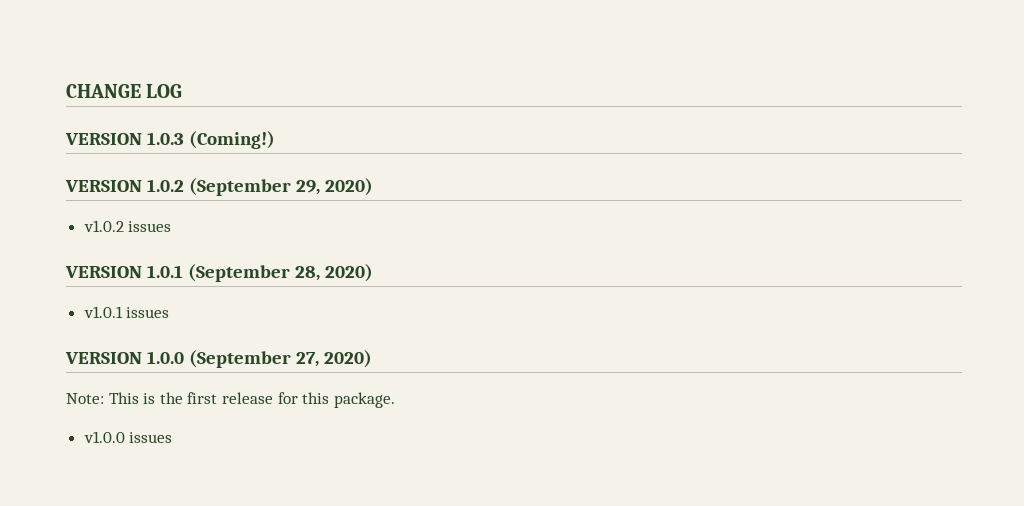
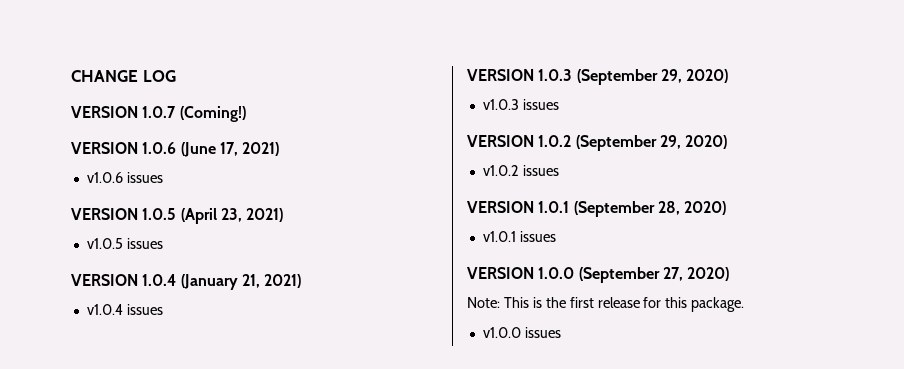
[146,131,275,149] 1.0.3 (Coming!) -> [142,106,246,122] [71,142,280,157] [86,172,163,183] [71,208,284,224] [86,238,163,249] [71,274,302,290] [86,304,163,315] [467,69,729,85] [482,99,559,110] 1.0.7 (Coming!) // VERSION 1.0.6 (June 17, 2021) // v1.0.6 issues // VERSION 1.0.5 (April 23, 2021) // v1.0.5 issues // VERSION 1.0.4 (January 21, 2021) // v1.0.4 issues // VERSION 1.0.3 (September 29, 2020) // v1.0.3 issues

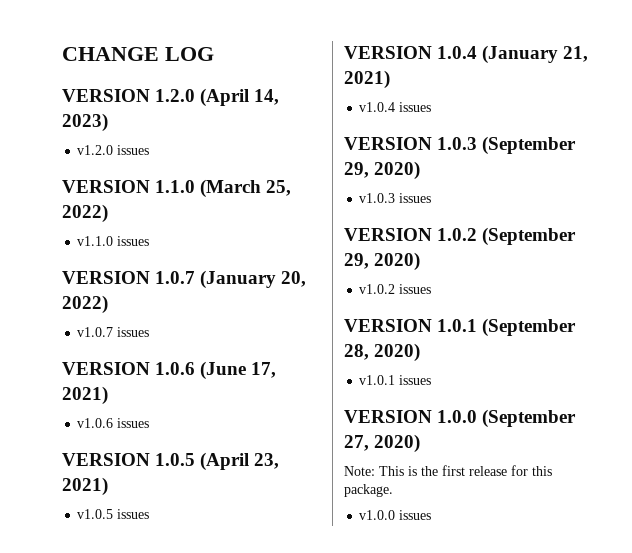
[142,106,246,122] 1.0.7 (Coming!) -> [155,88,280,107] [62,113,108,132] [77,145,150,155] [62,179,292,198] [62,204,108,223] [77,236,150,246] [62,270,307,289] [62,295,108,314] [77,327,150,337] 1.2.0 (April 14, 2023) // v1.2.0 issues // VERSION 1.1.0 (March 25, 2022) // v1.1.0 issues // VERSION 1.0.7 (January 20, 2022) // v1.0.7 issues

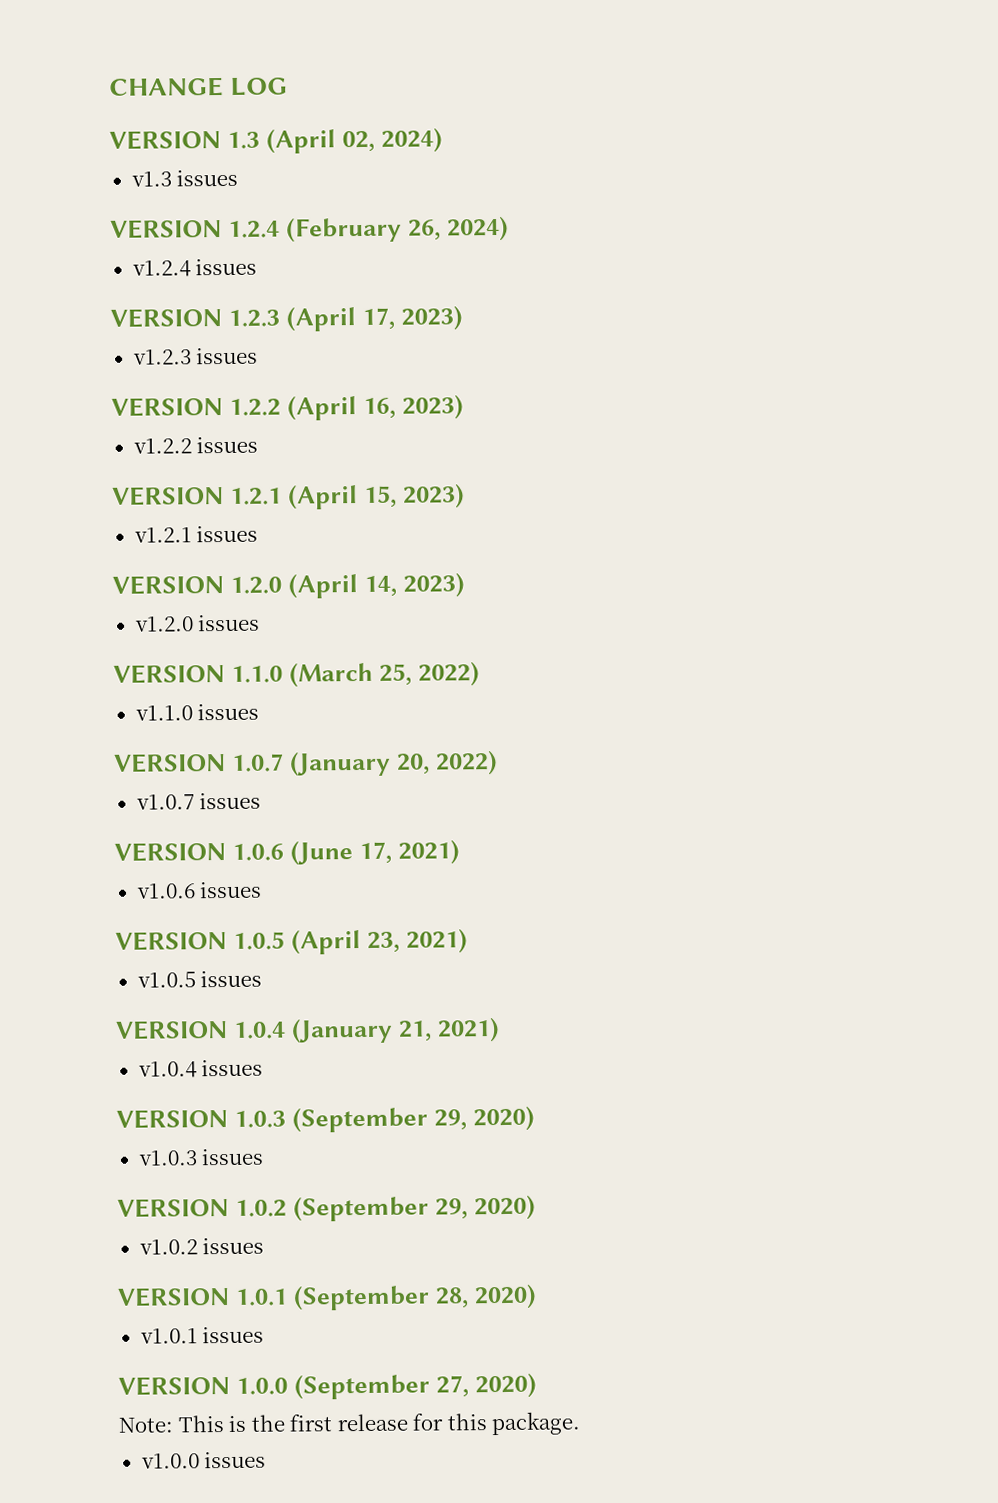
(214, 54) none -> [109,127,443,154] [130,169,239,187] [110,215,509,243] [131,258,258,277] [110,305,463,332] [132,347,259,365] [111,394,464,421] [132,436,259,454] [112,483,465,510] [133,525,259,543] // VERSION 1.3 (April 02, 2024) // v1.3 issues // VERSION 1.2.4 (February 26, 2024) // v1.2.4 issues // VERSION 1.2.3 (April 17, 2023) // v1.2.3 issues // VERSION 1.2.2 (April 16, 2023) // v1.2.2 issues // VERSION 1.2.1 (April 15, 2023) // v1.2.1 issues

